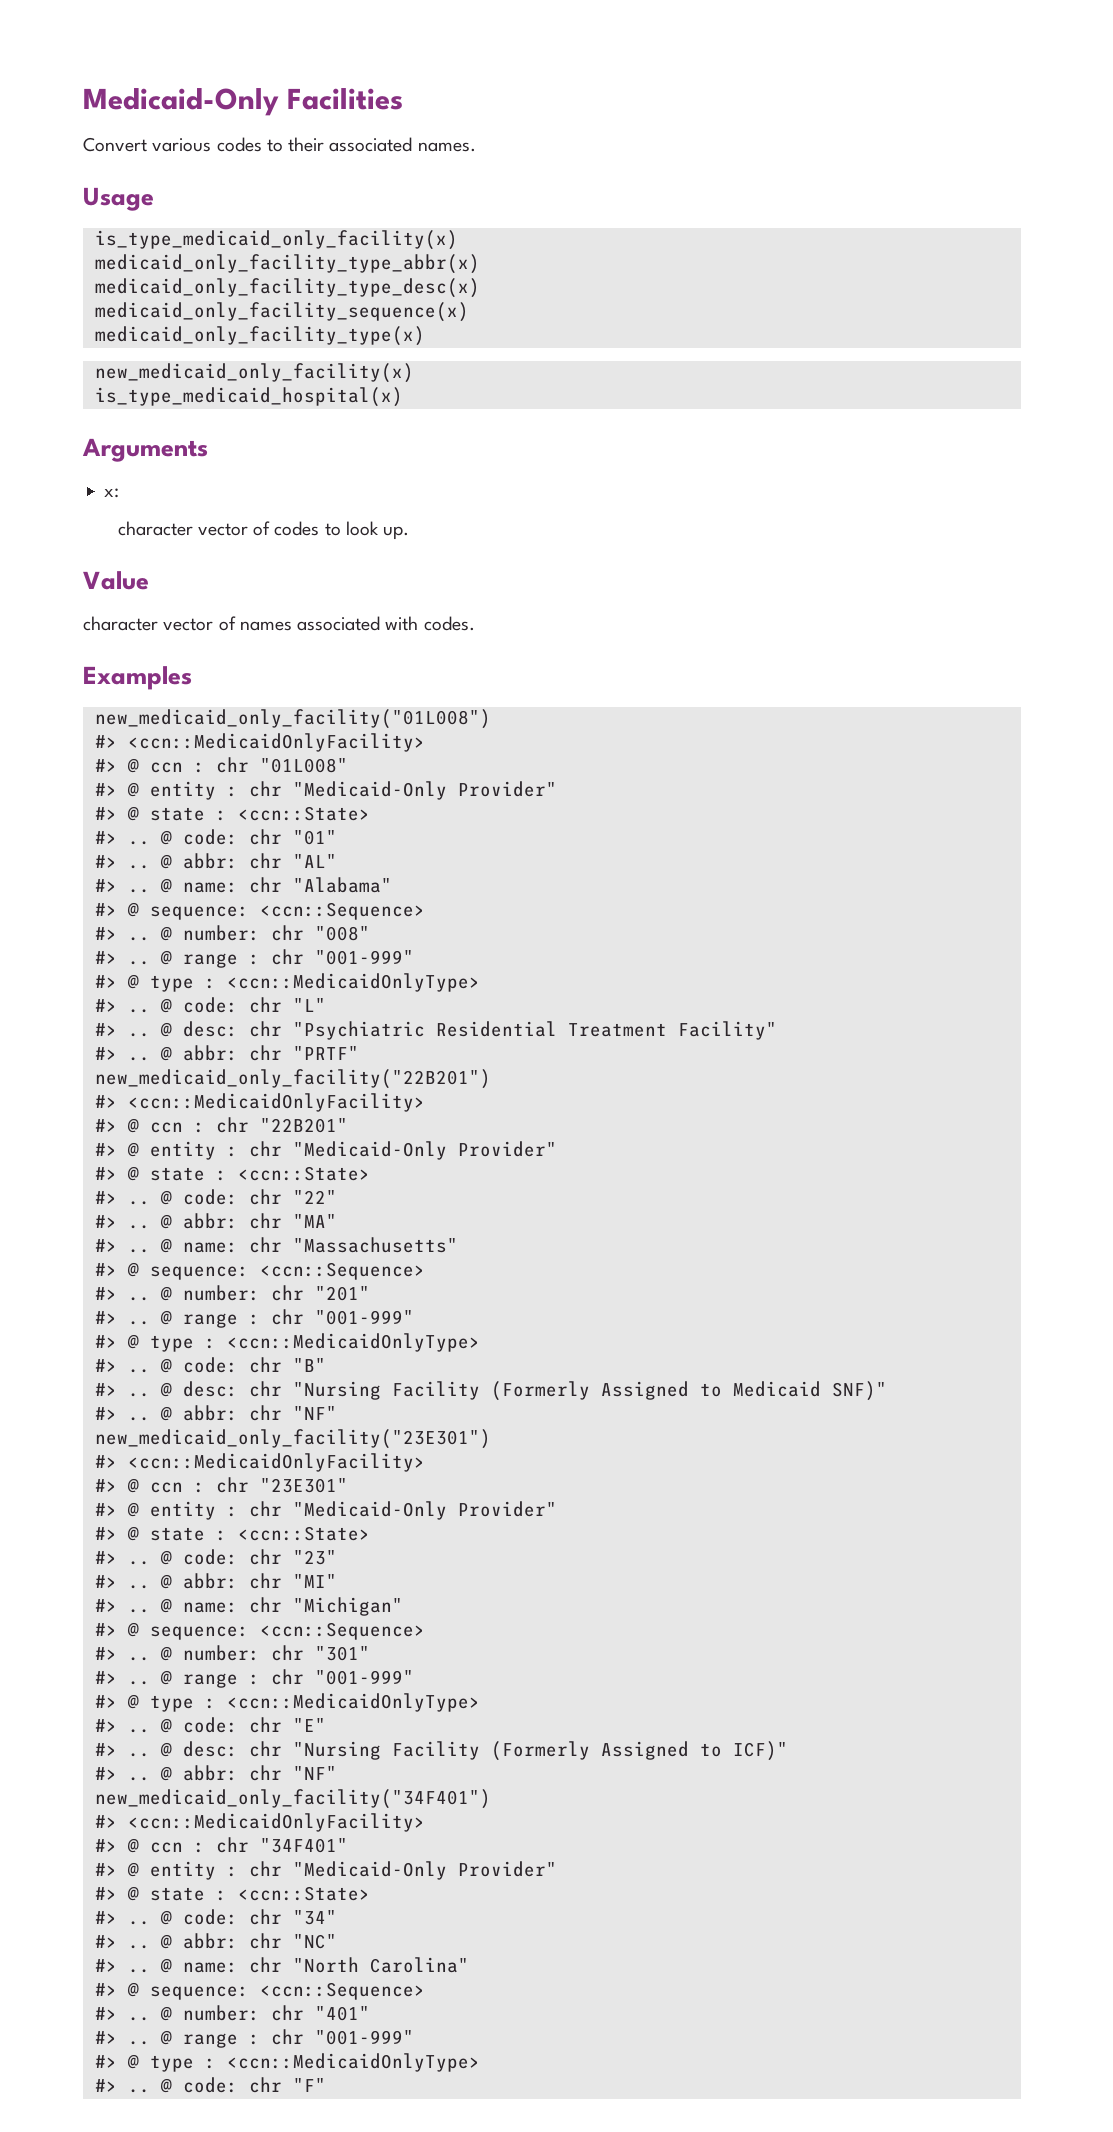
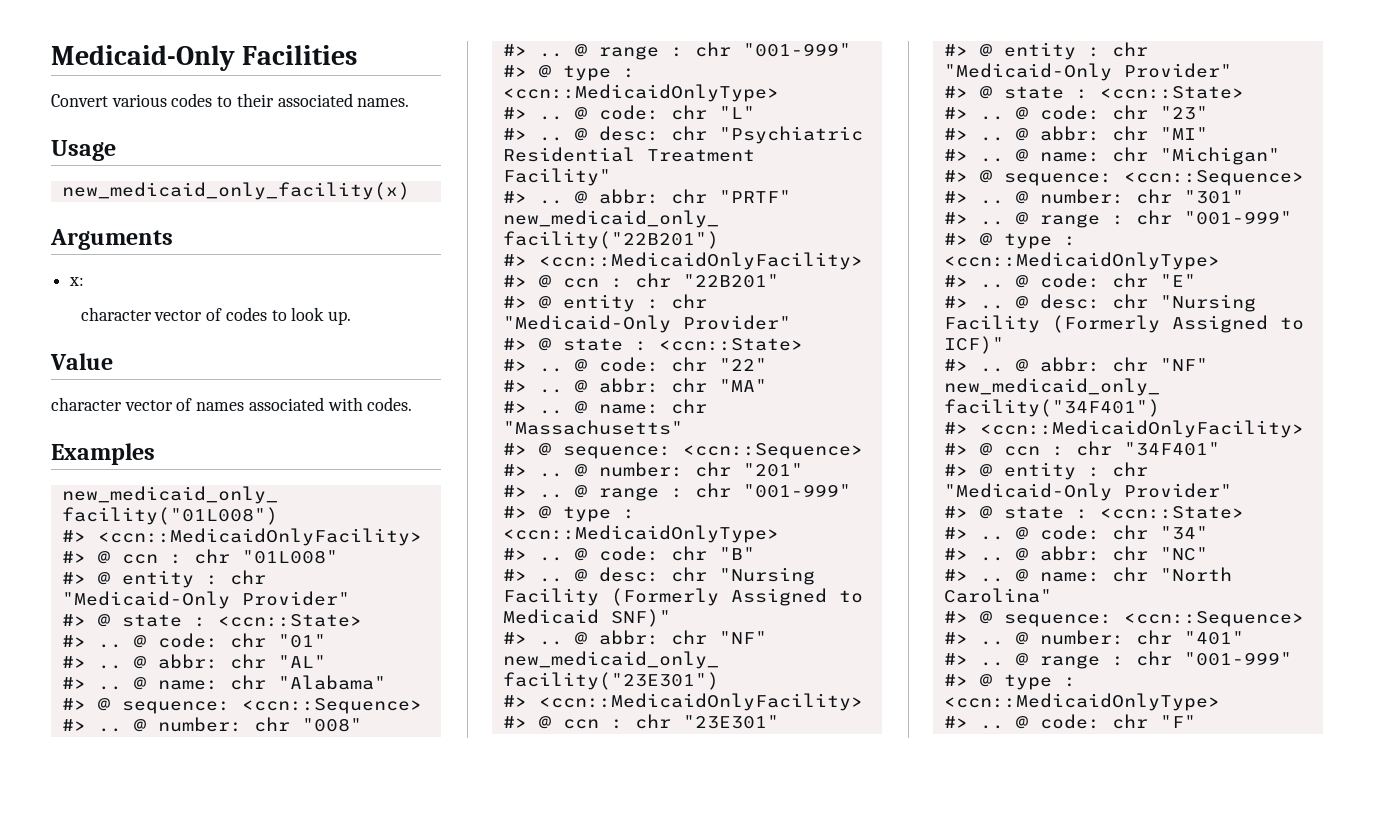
[94,230,458,250] [94,254,480,274] [94,278,480,298] [94,302,469,322] [94,326,425,346] // is_type_medicaid_only_facility(x) // medicaid_only_facility_type_abbr(x) // medicaid_only_facility_type_desc(x) // medicaid_only_facility_sequence(x) // medicaid_only_facility_type(x) -> (116, 150) none
[94,387,403,407] // is_type_medicaid_hospital(x) -> (410, 191) none

